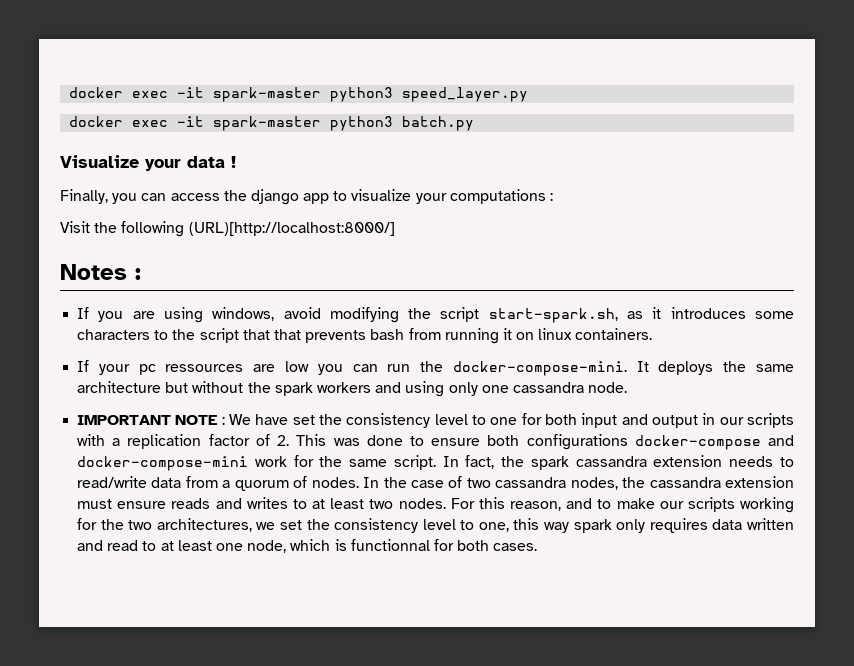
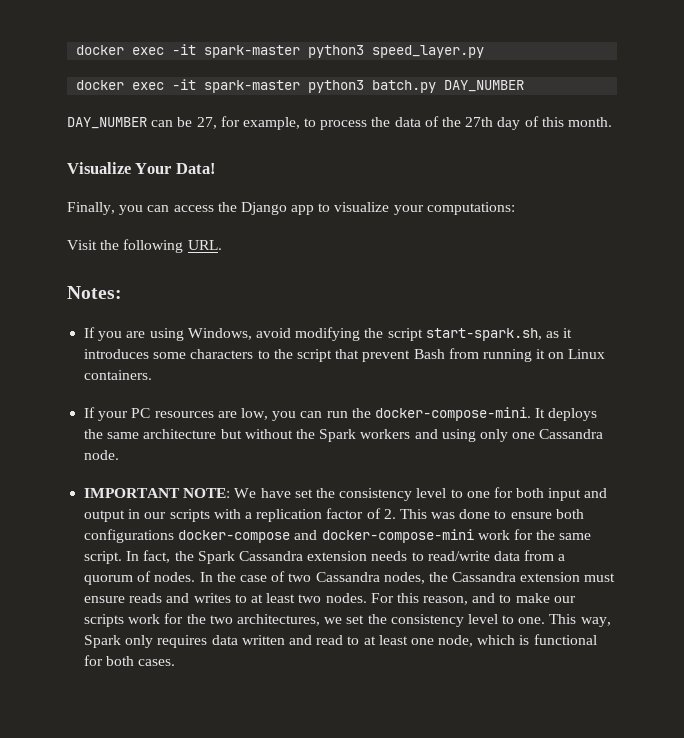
[60,155,236,171] // Visualize your data ! -> [444,80,525,92] [67,116,612,130] [67,162,216,174] DAY_NUMBER // DAY_NUMBER can be 27, for example, to process the data of the 27th day of this month. // Visualize Your Data!
[250,189,299,205] django -> [240,202,287,215] Django
[449,189,554,204] computations : -> [426,202,515,215] computations:
[188,222,395,236] [60,264,141,280] (URL)[http://localhost:8000/] // Notes : -> [187,240,222,250] [67,286,122,299] URL. // Notes:
[212,307,275,321] windows, -> [187,328,252,340] Windows,
[273,329,405,343] that prevents bash -> [362,349,445,362] prevent Bash
[538,328,573,340] linux -> [568,349,606,359] Linux
[138,361,309,375] pc ressources are low -> [131,408,268,420] PC resources are low,
[274,382,313,396] spark -> [319,429,357,442] Spark
[512,382,584,393] cassandra -> [539,429,604,439] Cassandra
[175,415,225,425] NOTE : -> [183,488,231,498] NOTE:
[530,456,647,470] spark cassandra -> [197,551,303,564] Spark Cassandra
[495,477,567,488] cassandra -> [315,572,380,582] Cassandra
[649,477,721,488] cassandra -> [452,572,517,582] Cassandra
[740,497,795,513] working -> [128,614,161,624] work
[478,518,612,533] one, this way spark -> [518,614,611,627] [84,635,122,648] one. This way, Spark
[350,539,430,551] functionnal -> [533,634,597,645] functional

